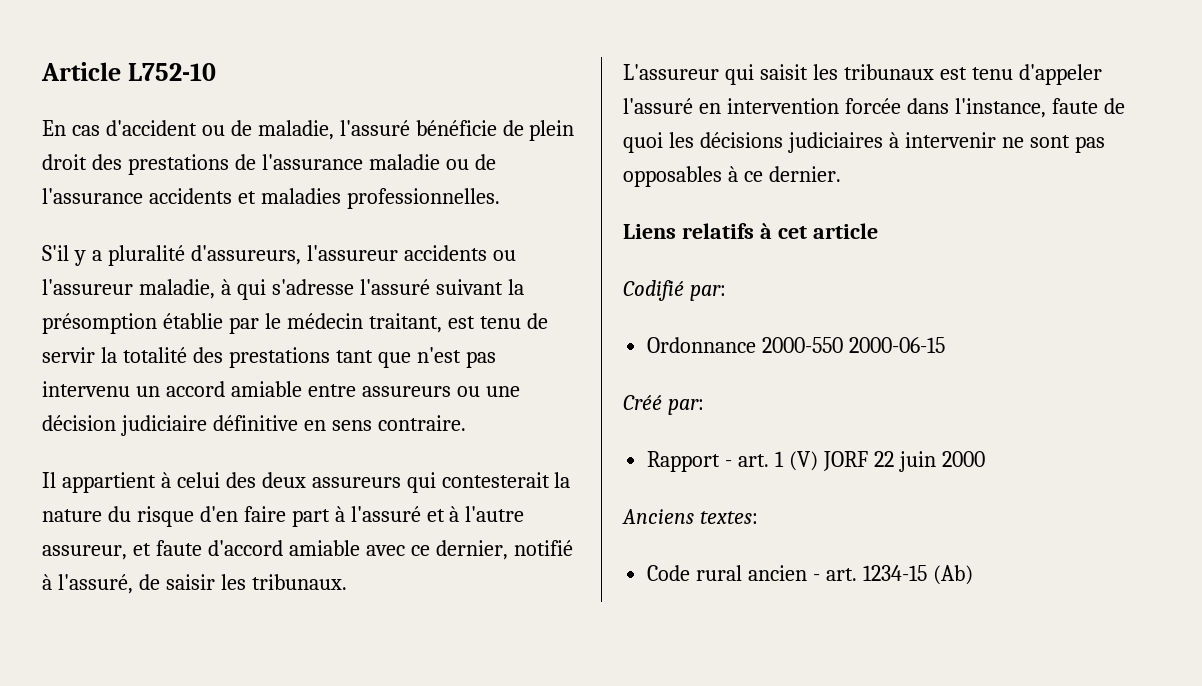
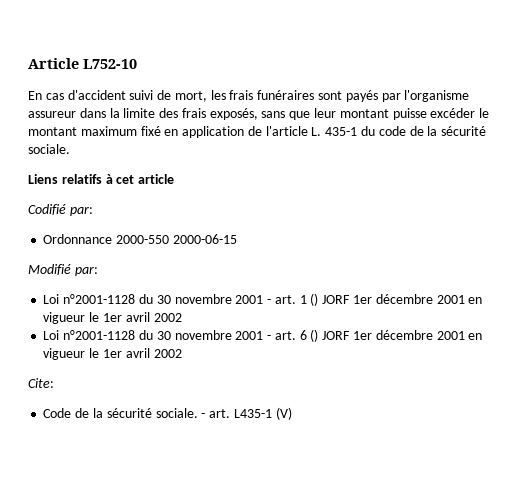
[201,120,575,141] [42,154,496,175] [42,188,500,209] [42,245,516,266] [42,279,524,300] [42,313,548,334] [42,347,496,368] [42,381,520,397] [42,415,466,436] [42,472,571,493] [42,506,525,527] [42,540,573,560] [42,574,347,594] [623,64,1102,85] [623,98,1125,118] [623,132,1105,153] [623,166,841,187] ou de maladie, l'assuré bénéficie de plein droit des prestations de l'assurance maladie ou de l'assurance accidents et maladies professionnelles. // S'il y a pluralité d'assureurs, l'assureur accidents ou l'assureur maladie, à qui s'adresse l'assuré suivant la présomption établie par le médecin traitant, est tenu de servir la totalité des prestations tant que n'est pas intervenu un accord amiable entre assureurs ou une décision judiciaire définitive en sens contraire. // Il appartient à celui des deux assureurs qui contesterait la nature du risque d'en faire part à l'assuré et à l'autre assureur, et faute d'accord amiable avec ce dernier, notifié à l'assuré, de saisir les tribunaux. // L'assureur qui saisit les tribunaux est tenu d'appeler l'assuré en intervention forcée dans l'instance, faute de quoi les décisions judiciaires à intervenir ne sont pas opposables à ce dernier. -> [129,90,470,102] [28,108,490,120] [28,126,487,138] [28,144,70,154] suivi de mort, les frais funéraires sont payés par l'organisme assureur dans la limite des frais exposés, sans que leur montant puisse excéder le montant maximum fixé en application de l'article L. 435-1 du code de la sécurité sociale.
[623,395,704,415] [647,451,985,472] [622,509,758,524] [647,565,973,585] Créé par: // Rapport - art. 1 (V) JORF 22 juin 2000 // Anciens textes: // Code rural ancien - art. 1234-15 (Ab) -> [28,264,98,276] [43,293,483,306] [43,312,182,324] [43,329,483,342] [43,348,182,360] [28,378,54,388] [43,407,292,420] Modifié par: // Loi n°2001-1128 du 30 novembre 2001 - art. 1 () JORF 1er décembre 2001 en vigueur le 1er avril 2002 // Loi n°2001-1128 du 30 novembre 2001 - art. 6 () JORF 1er décembre 2001 en vigueur le 1er avril 2002 // Cite: // Code de la sécurité sociale. - art. L435-1 (V)

